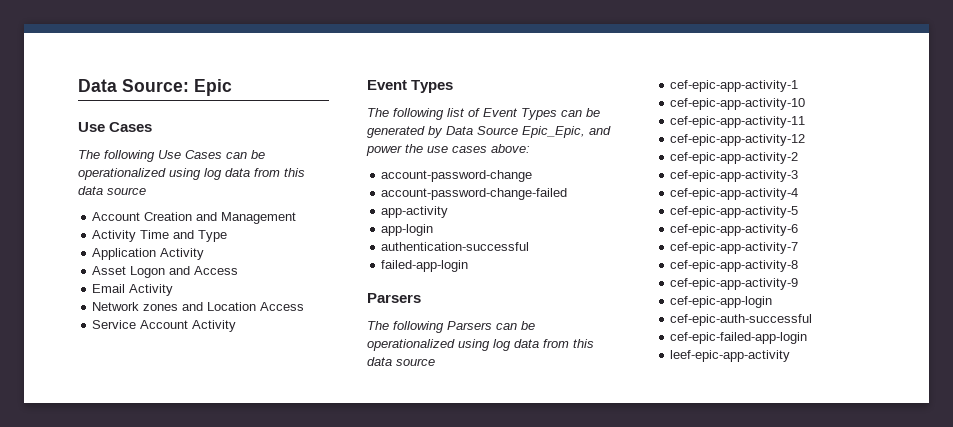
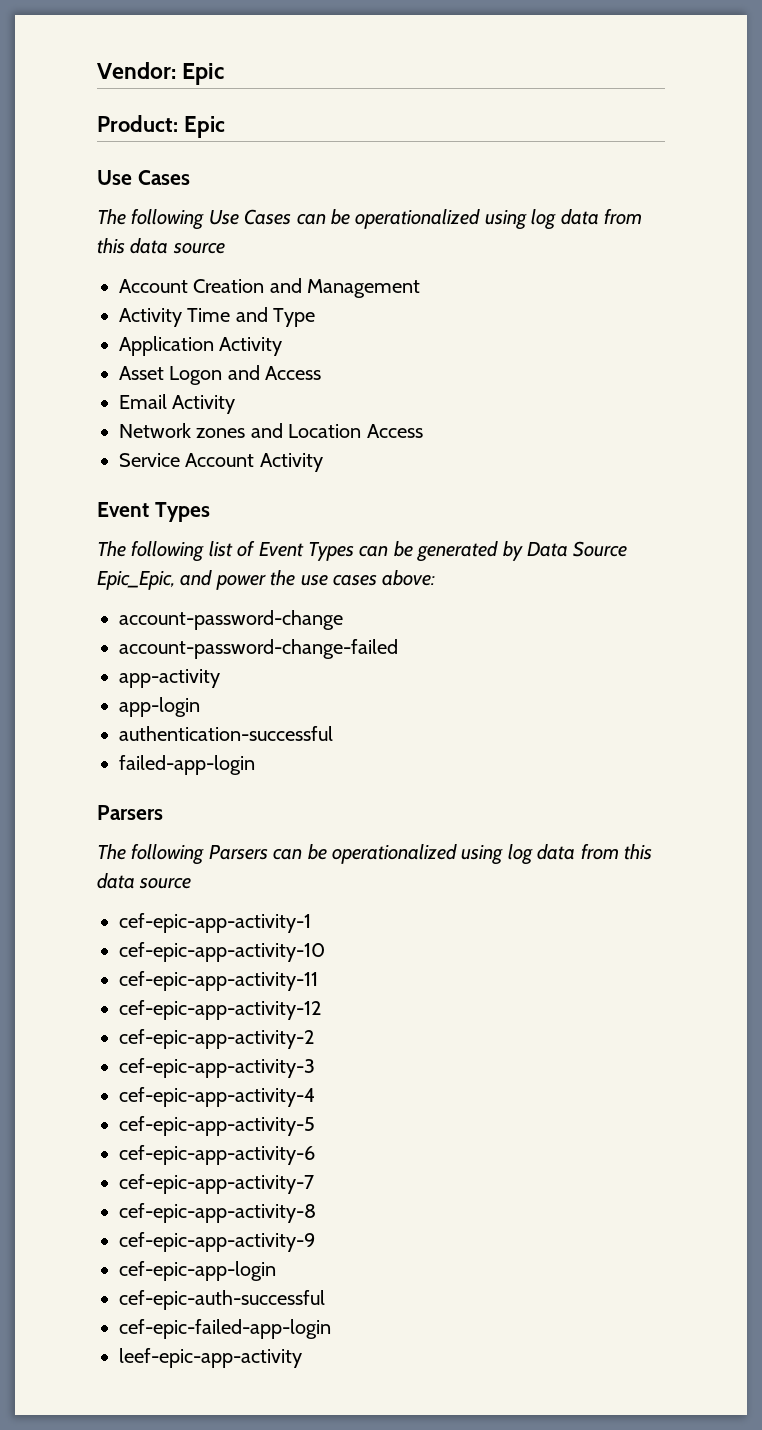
[78,79,189,92] Data Source: -> [97,62,225,85] [97,115,178,132] Vendor: Epic // Product:

